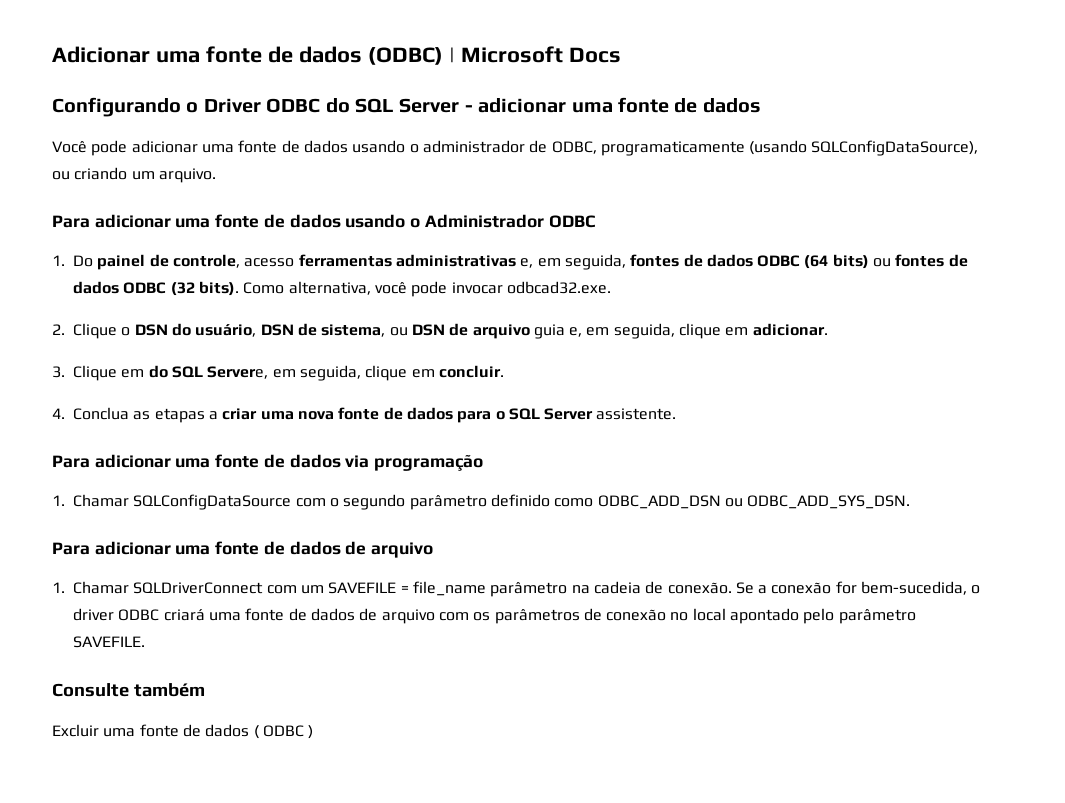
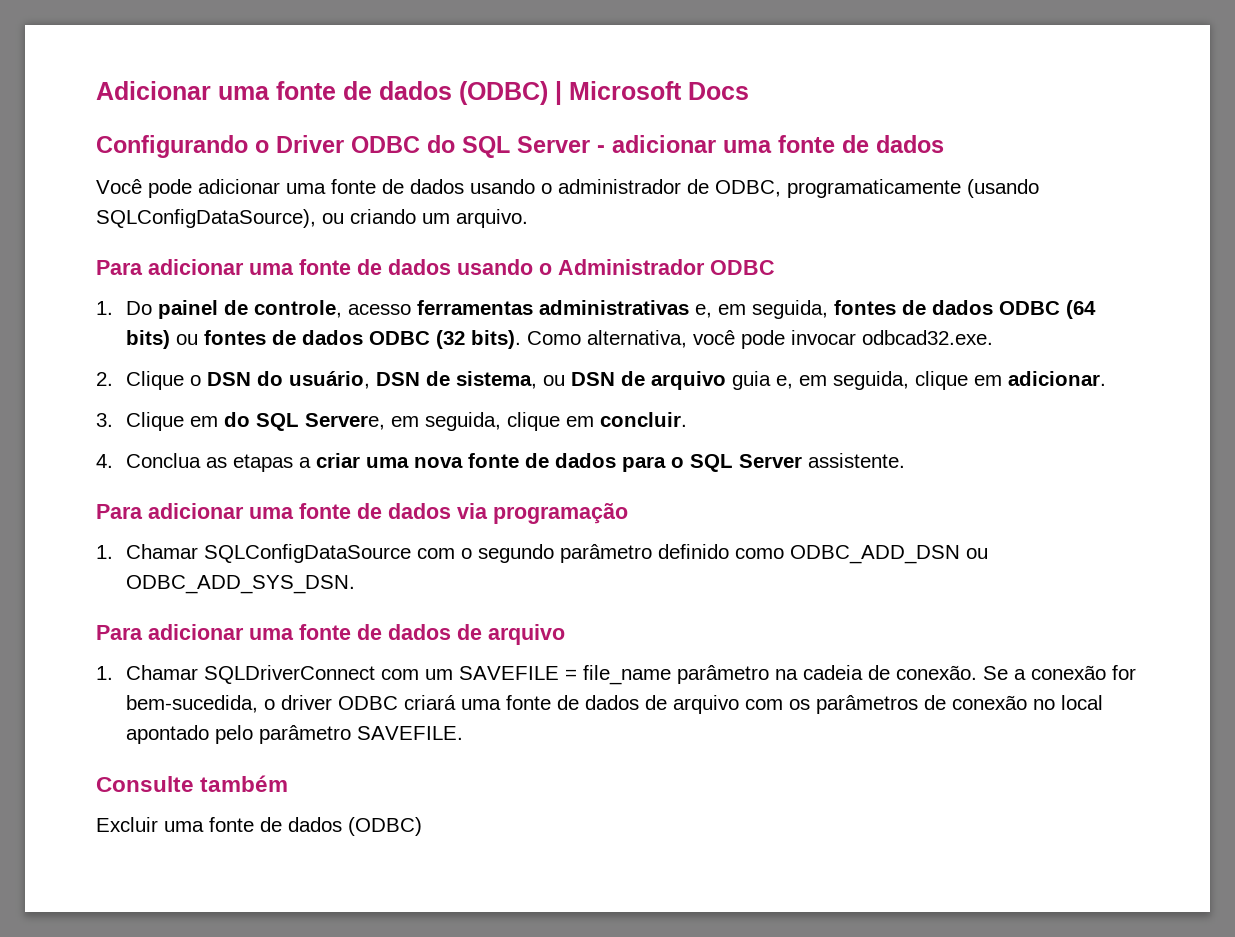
[253,725,314,739] ( ODBC ) -> [348,817,422,836] (ODBC)

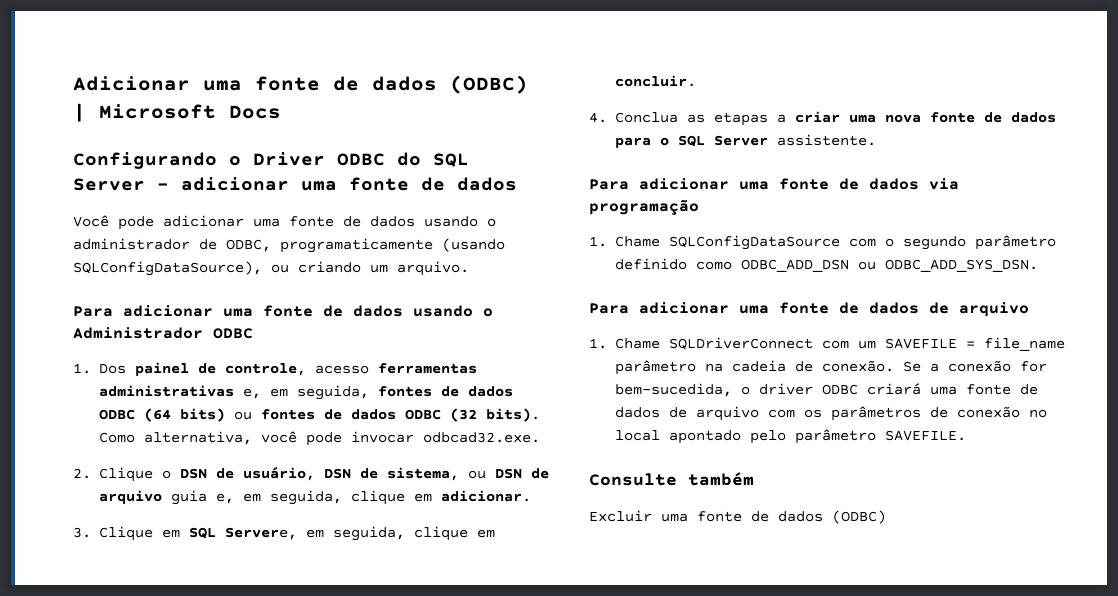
[126,301,153,315] Do -> [98,364,126,374] Dos
[257,371,284,386] do -> [215,468,234,479] de
[224,412,251,427] do -> (180, 533) none
[126,544,199,559] Chamar -> [614,236,660,247] Chame
[126,665,199,680] Chamar -> [614,338,660,349] Chame

